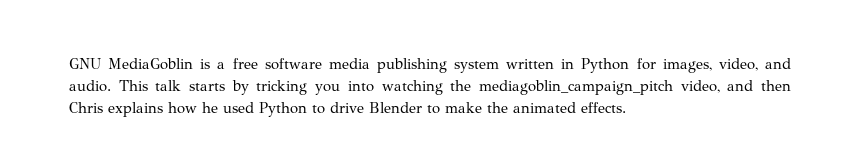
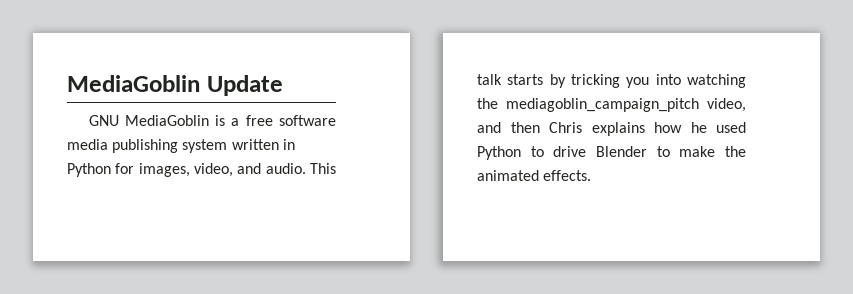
(69, 63) none -> [67,75,283,96] MediaGoblin Update //

